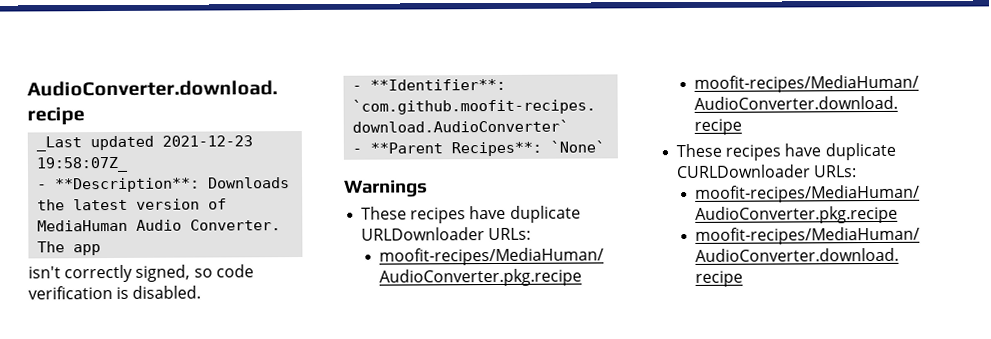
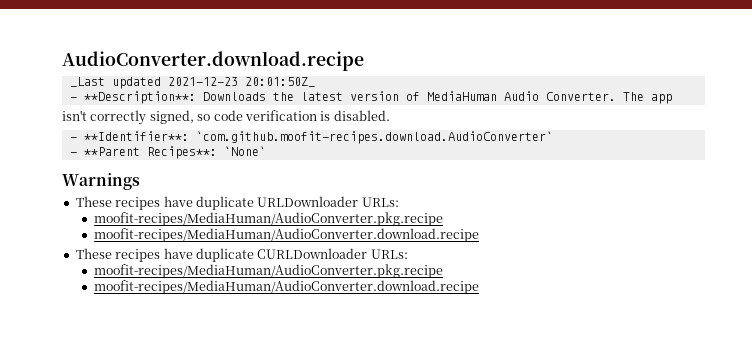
[36,156,130,173] 19:58:07Z_ -> [244,77,315,87] 20:01:50Z_

